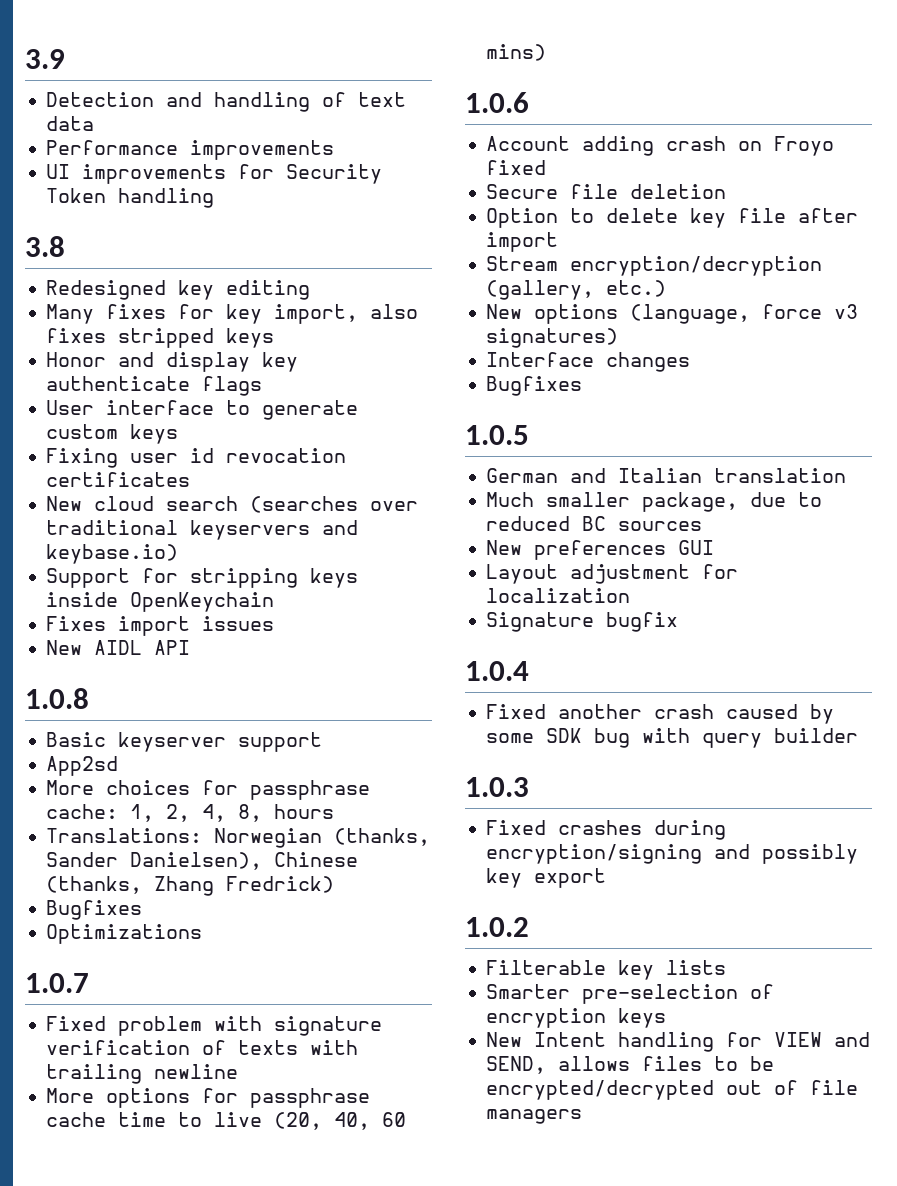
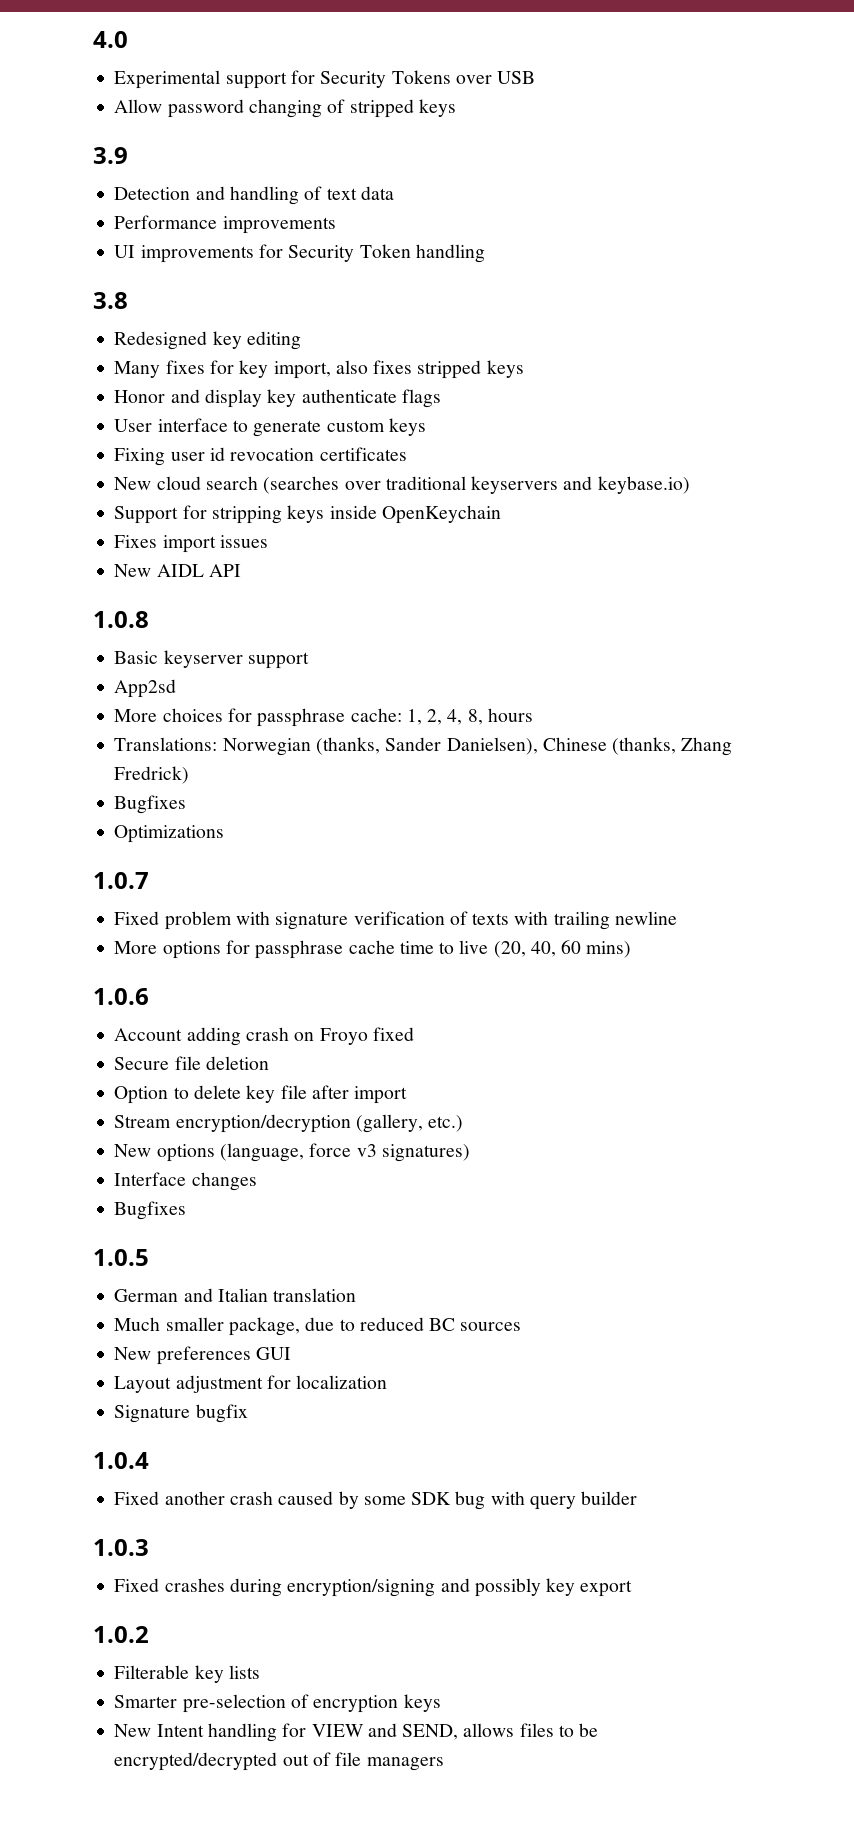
(25, 59) none -> [93,31,128,48] [114,70,536,89] [114,99,456,118] 4.0 // Experimental support for Security Tokens over USB // Allow password changing of stripped keys //

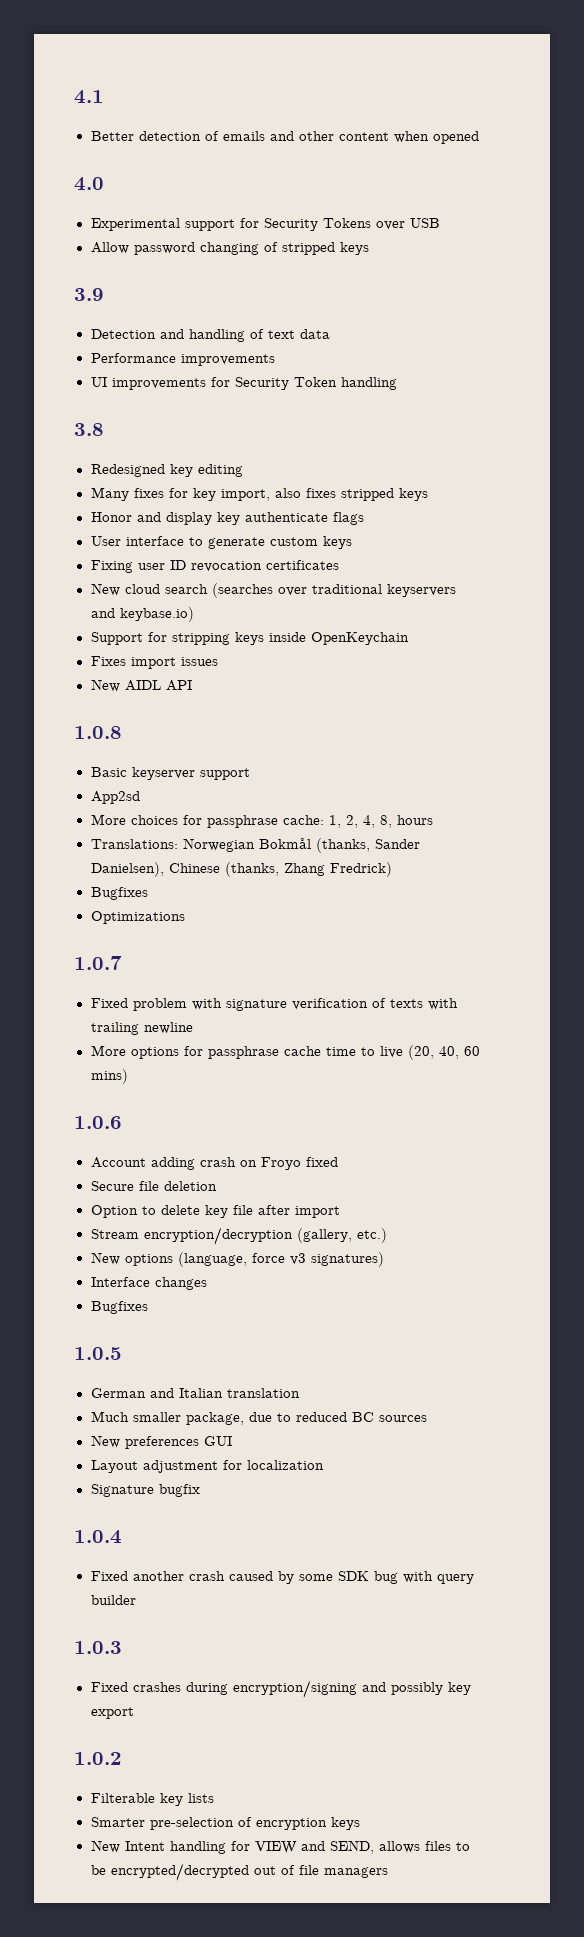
(93, 39) none -> [74,90,104,104] [90,131,479,144] 4.1 // Better detection of emails and other content when opened //
[209,447,225,461] id -> [169,560,186,570] ID
(311, 747) none -> [258,838,311,849] Bokmål

